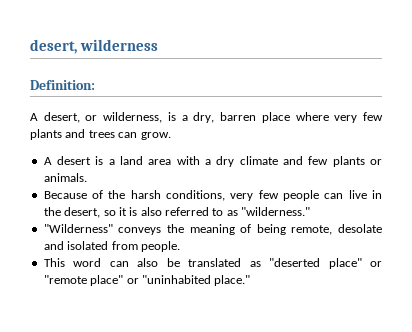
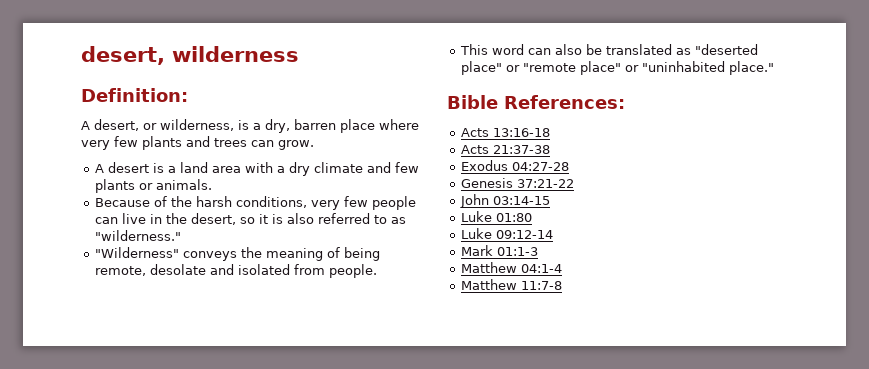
(251, 280) none -> [447,95,625,109] [461,128,551,137] [461,145,551,154] [461,160,570,171] [461,178,575,188] [460,194,551,208] [461,211,533,222] [461,228,554,239] [461,245,539,256] [461,262,563,273] [461,279,563,290] // Bible References: // Acts 13:16-18 // Acts 21:37-38 // Exodus 04:27-28 // Genesis 37:21-22 // John 03:14-15 // Luke 01:80 // Luke 09:12-14 // Mark 01:1-3 // Matthew 04:1-4 // Matthew 11:7-8

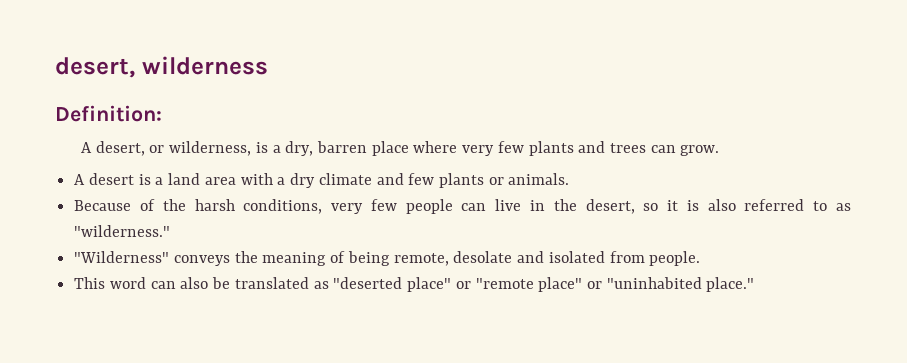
[447,95,625,109] [461,128,551,137] [461,145,551,154] [461,160,570,171] [461,178,575,188] [460,194,551,208] [461,211,533,222] [461,228,554,239] [461,245,539,256] [461,262,563,273] [461,279,563,290] // Bible References: // Acts 13:16-18 // Acts 21:37-38 // Exodus 04:27-28 // Genesis 37:21-22 // John 03:14-15 // Luke 01:80 // Luke 09:12-14 // Mark 01:1-3 // Matthew 04:1-4 // Matthew 11:7-8 -> (755, 284) none

